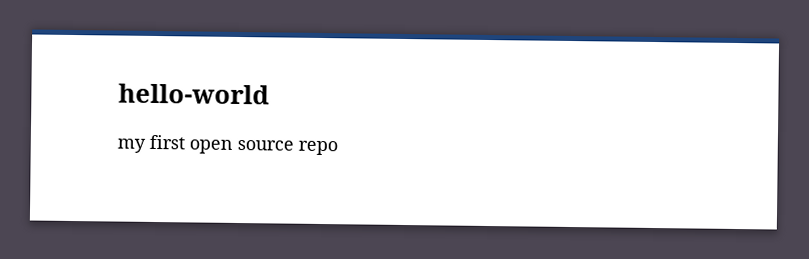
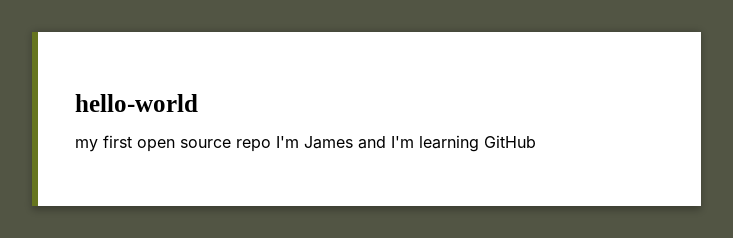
(338, 148) none -> [276,135,536,152] I'm James and I'm learning GitHub

